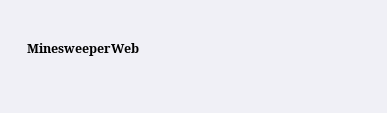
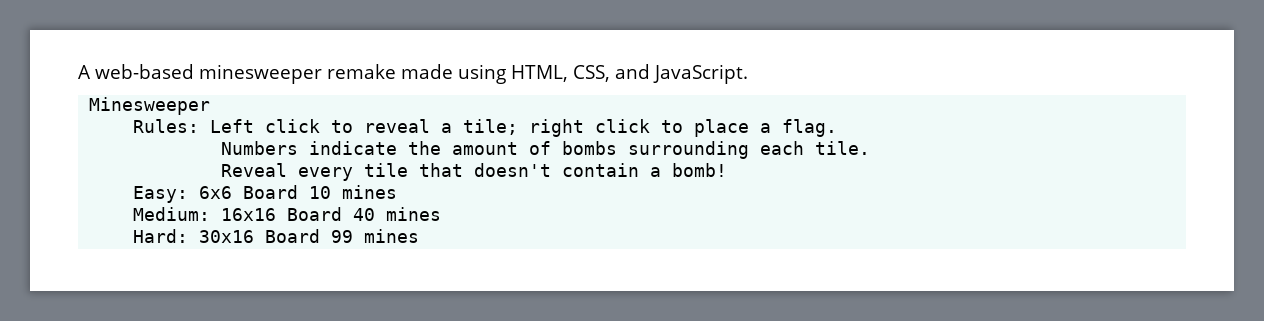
[27,43,139,56] MinesweeperWeb -> [78,64,748,84] [89,97,211,115] [133,119,838,137] [221,141,871,159] [221,163,728,181] [133,185,398,203] [133,207,442,221] [133,229,420,243] A web-based minesweeper remake made using HTML, CSS, and JavaScript. // Minesweeper // Rules: Left click to reveal a tile; right click to place a flag. // Numbers indicate the amount of bombs surrounding each tile. // Reveal every tile that doesn't contain a bomb! // Easy: 6x6 Board 10 mines // Medium: 16x16 Board 40 mines // Hard: 30x16 Board 99 mines

